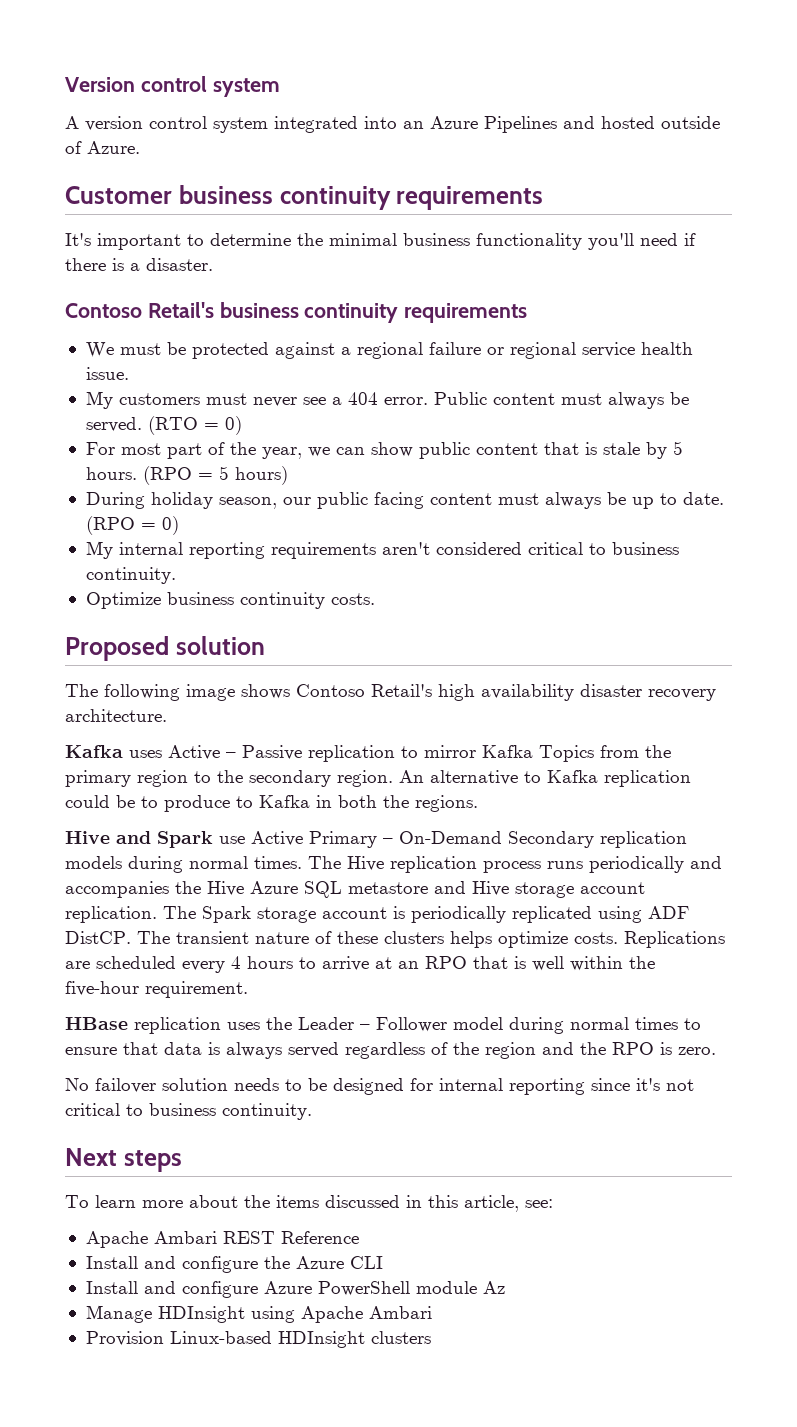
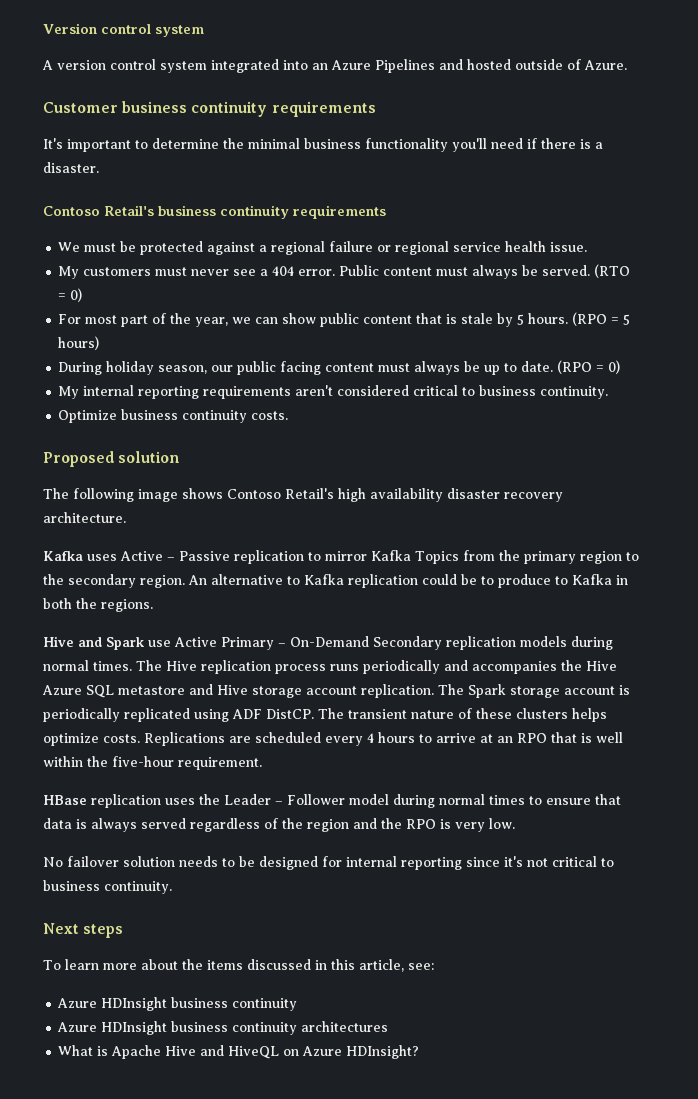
[678,1047,716,1055] zero. -> [455,818,515,832] very low.
[85,1231,359,1248] [85,1256,383,1273] [85,1281,505,1298] [85,1305,432,1323] [85,1331,431,1348] Apache Ambari REST Reference // Install and configure the Azure CLI // Install and configure Azure PowerShell module Az // Manage HDInsight using Apache Ambari // Provision Linux-based HDInsight clusters -> [57,997,298,1011] [57,1021,389,1035] [58,1045,420,1059] Azure HDInsight business continuity // Azure HDInsight business continuity architectures // What is Apache Hive and HiveQL on Azure HDInsight?

